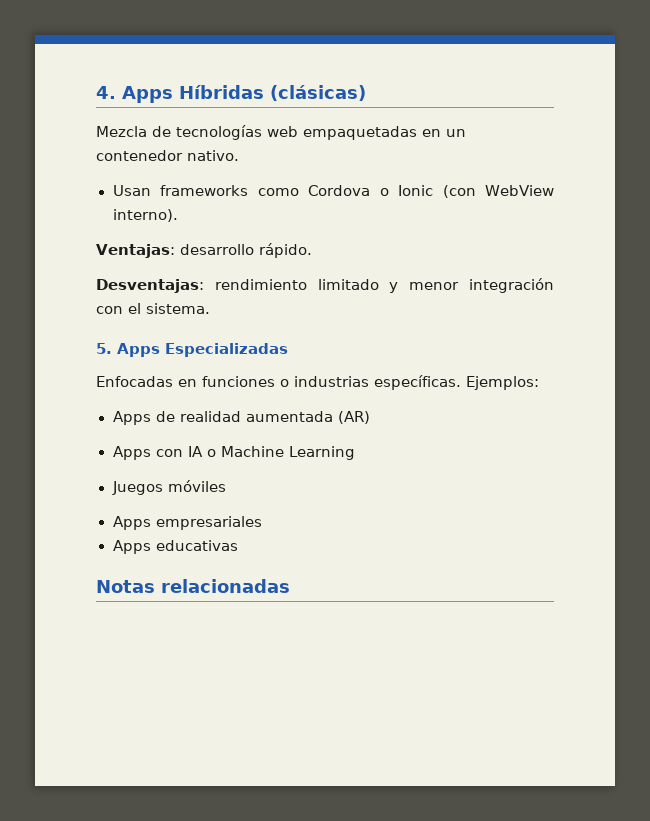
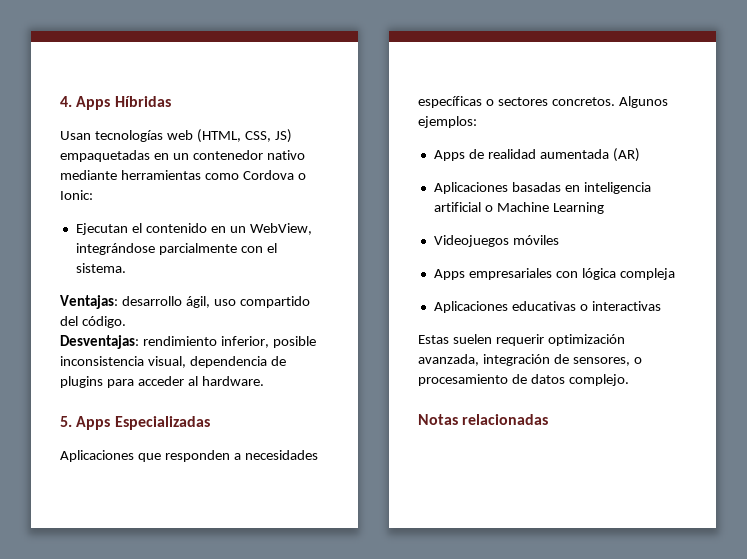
[270,85,366,101] [96,125,466,140] [96,150,239,161] [112,185,555,198] [112,209,178,222] [96,243,312,258] [96,278,554,293] [96,303,210,314] [96,343,288,357] [96,375,539,390] (clásicas) // Mezcla de tecnologías web empaquetadas en un contenedor nativo. // Usan frameworks como Cordova o Ionic (con WebView interno). // Ventajas: desarrollo rápido. // Desventajas: rendimiento limitado y menor integración con el sistema. // 5. Apps Especializadas // Enfocadas en funciones o industrias específicas. Ejemplos: -> [60,129,292,143] [60,150,305,162] [60,170,306,180] [60,190,93,200] [75,223,312,235] [75,243,277,255] [75,263,126,273] [60,295,310,309] [60,316,126,328] [60,335,316,349] [60,356,286,368] [60,376,264,388] [60,416,210,430] [60,450,318,462] [418,96,668,108] [418,116,477,128] // Usan tecnologías web (HTML, CSS, JS) empaquetadas en un contenedor nativo mediante herramientas como Cordova o Ionic: // Ejecutan el contenido en un WebView, integrándose parcialmente con el sistema. // Ventajas: desarrollo ágil, uso compartido del código. // Desventajas: rendimiento inferior, posible inconsistencia visual, dependencia de plugins para acceder al hardware. // 5. Apps Especializadas // Aplicaciones que responden a necesidades específicas o sectores concretos. Algunos ejemplos:
[112,446,203,460] Apps con IA -> [433,182,651,194] [433,202,481,212] Aplicaciones basadas en inteligencia artificial
[111,481,163,495] Juegos -> [433,235,509,247] Videojuegos
[112,540,238,554] // Apps educativas -> [555,268,675,280] [433,301,661,313] [418,334,625,346] [418,354,642,366] [418,374,629,386] con lógica compleja // Aplicaciones educativas o interactivas // Estas suelen requerir optimización avanzada, integración de sensores, o procesamiento de datos complejo.

